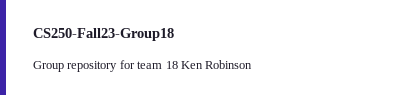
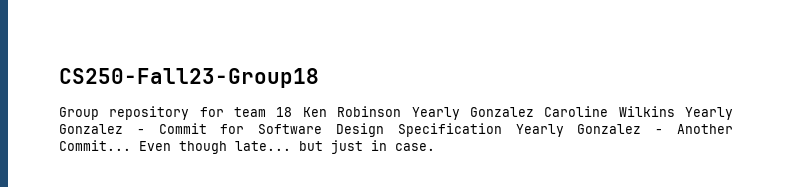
(253, 64) none -> [411,106,734,120] [59,123,733,137] [59,140,435,154] Yearly Gonzalez Caroline Wilkins Yearly Gonzalez - Commit for Software Design Specification Yearly Gonzalez - Another Commit... Even though late... but just in case.

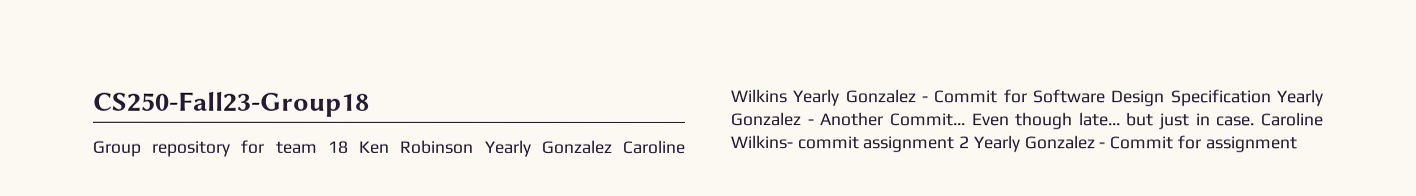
(435, 147) none -> [1260,112,1323,127] [730,135,1297,153] Caroline Wilkins- commit assignment 2 Yearly Gonzalez - Commit for assignment

